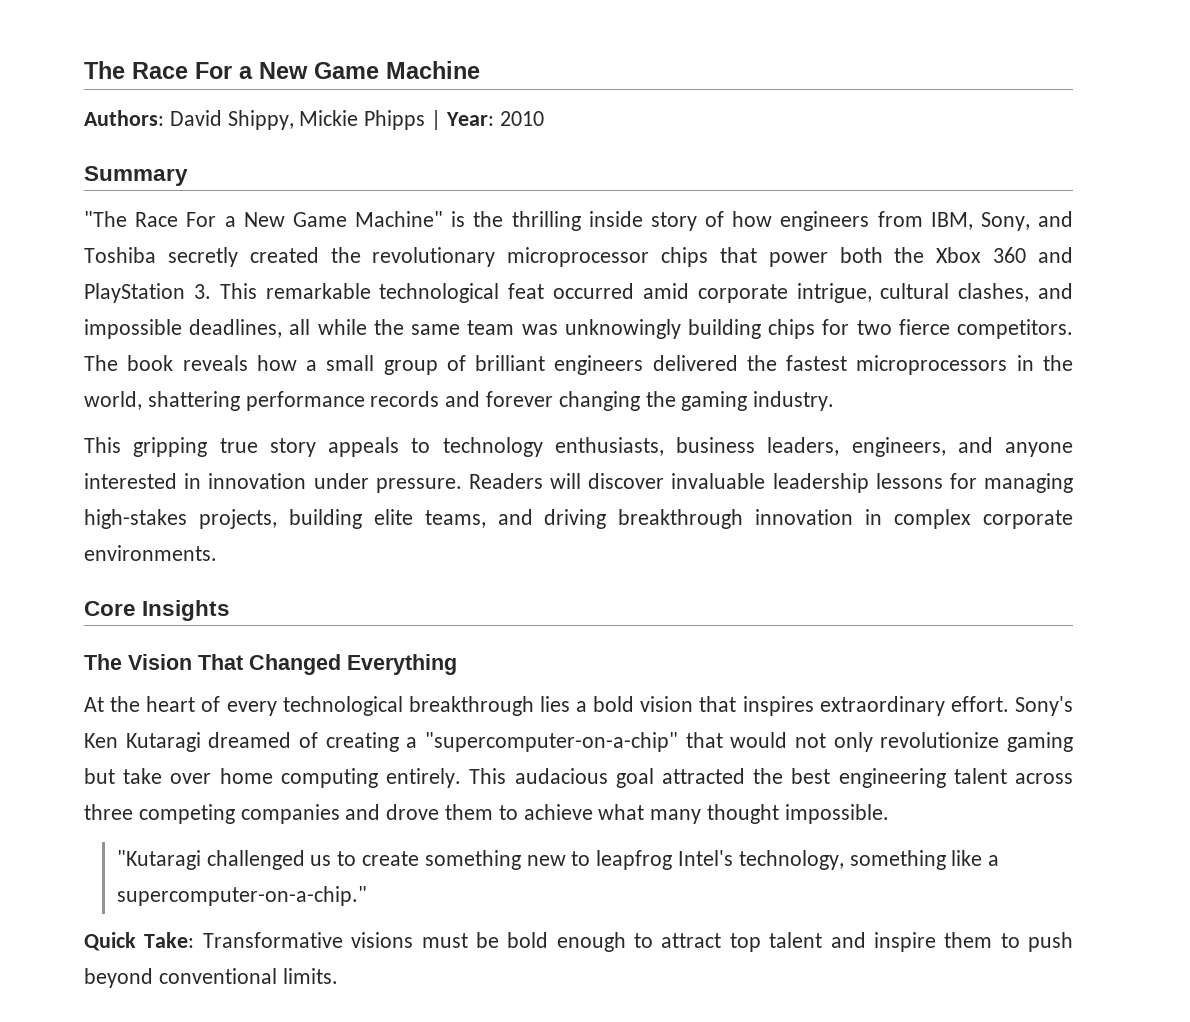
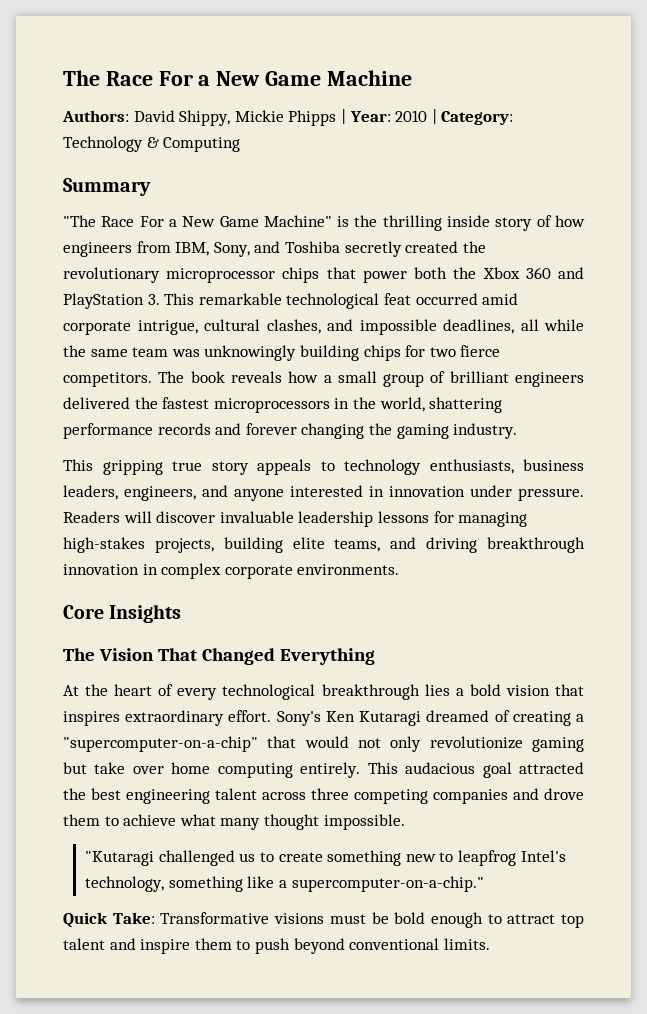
(544, 118) none -> [431,109,514,125] [63,136,241,152] | Category: Technology & Computing

